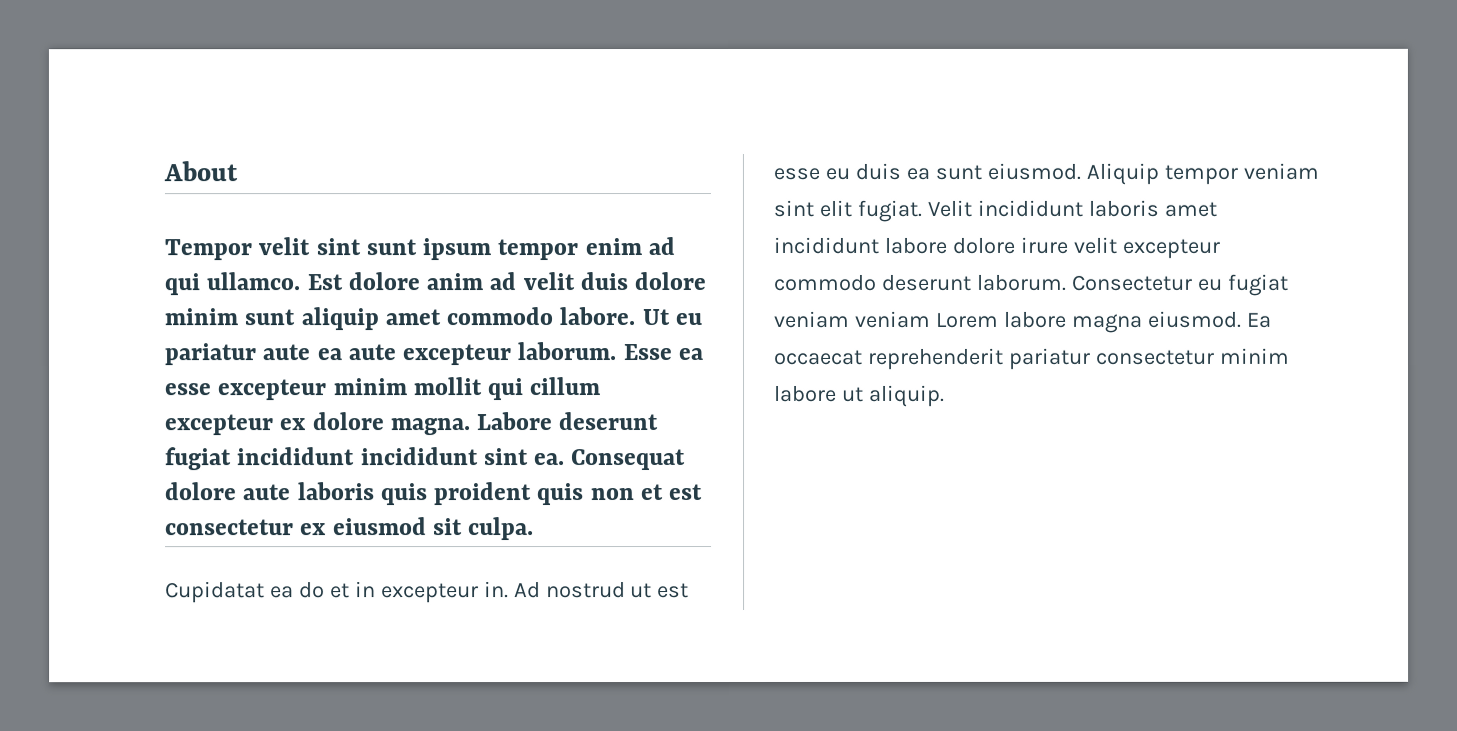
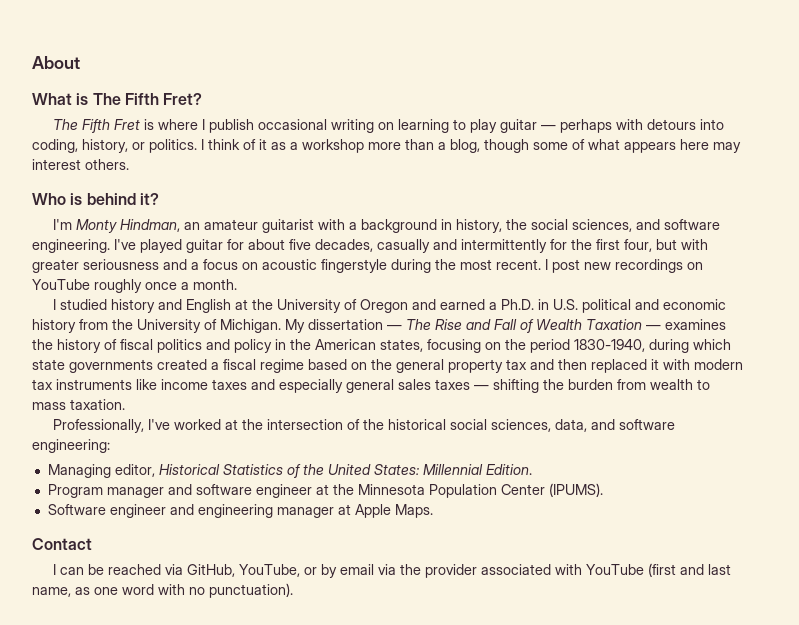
[164,237,676,261] [164,272,707,296] [164,307,703,331] [164,342,704,366] [165,377,602,401] [165,412,660,436] [165,447,687,471] [165,482,704,506] [165,517,535,541] [165,581,690,604] [773,162,1319,185] [773,199,1217,222] [773,236,1220,259] [773,273,1288,296] [773,310,1271,333] [773,347,1289,370] [774,384,945,407] Tempor velit sint sunt ipsum tempor enim ad qui ullamco. Est dolore anim ad velit duis dolore minim sunt aliquip amet commodo labore. Ut eu pariatur aute ea aute excepteur laborum. Esse ea esse excepteur minim mollit qui cillum excepteur ex dolore magna. Labore deserunt fugiat incididunt incididunt sint ea. Consequat dolore aute laboris quis proident quis non et est consectetur ex eiusmod sit culpa. // Cupidatat ea do et in excepteur in. Ad nostrud ut est esse eu duis ea sunt eiusmod. Aliquip tempor veniam sint elit fugiat. Velit incididunt laboris amet incididunt labore dolore irure velit excepteur commodo deserunt laborum. Consectetur eu fugiat veniam veniam Lorem labore magna eiusmod. Ea occaecat reprehenderit pariatur consectetur minim labore ut aliquip. -> [32,93,203,105] [52,119,724,133] [32,139,741,153] [32,159,129,170] [32,193,159,205] [52,219,720,233] [32,239,708,253] [32,259,703,273] [32,279,237,293] [52,299,726,313] [32,319,726,333] [32,339,731,353] [32,359,743,373] [32,379,710,393] [32,399,125,410] [52,419,675,433] [32,439,110,453] [47,464,532,478] [47,483,603,498] [47,504,433,518] [32,538,92,550] [52,563,731,578] [32,583,293,598] What is The Fifth Fret? // The Fifth Fret is where I publish occasional writing on learning to play guitar — perhaps with detours into coding, history, or politics. I think of it as a workshop more than a blog, though some of what appears here may interest others. // Who is behind it? // I'm Monty Hindman, an amateur guitarist with a background in history, the social sciences, and software engineering. I've played guitar for about five decades, casually and intermittently for the first four, but with greater seriousness and a focus on acoustic fingerstyle during the most recent. I post new recordings on YouTube roughly once a month. // I studied history and English at the University of Oregon and earned a Ph.D. in U.S. political and economic history from the University of Michigan. My dissertation — The Rise and Fall of Wealth Taxation — examines the history of fiscal politics and policy in the American states, focusing on the period 1830-1940, during which state governments created a fiscal regime based on the general property tax and then replaced it with modern tax instruments like income taxes and especially general sales taxes — shifting the burden from wealth to mass taxation. // Professionally, I've worked at the intersection of the historical social sciences, data, and software engineering: // Managing editor, Historical Statistics of the United States: Millennial Edition. // Program manager and software engineer at the Minnesota Population Center (IPUMS). // Software engineer and engineering manager at Apple Maps. // Contact // I can be reached via GitHub, YouTube, or by email via the provider associated with YouTube (first and last name, as one word with no punctuation).

